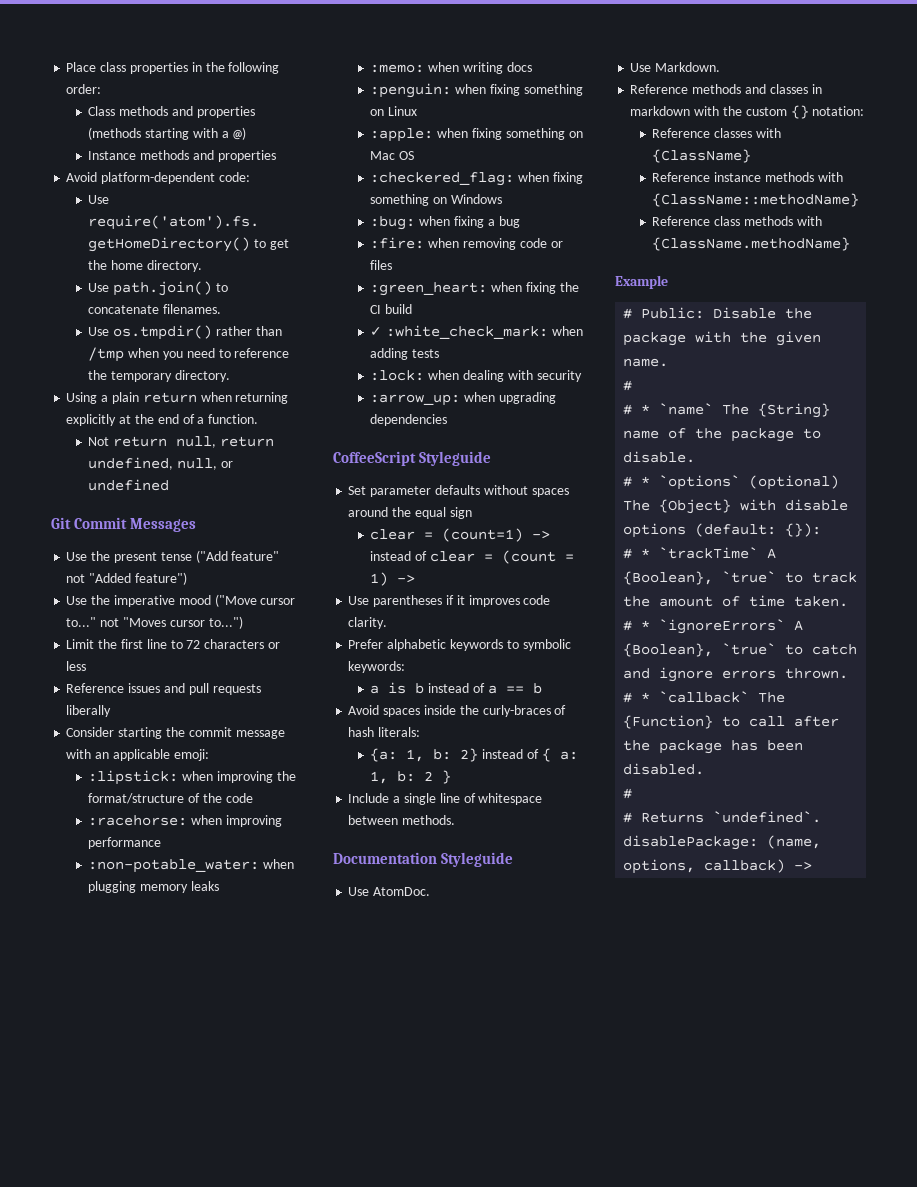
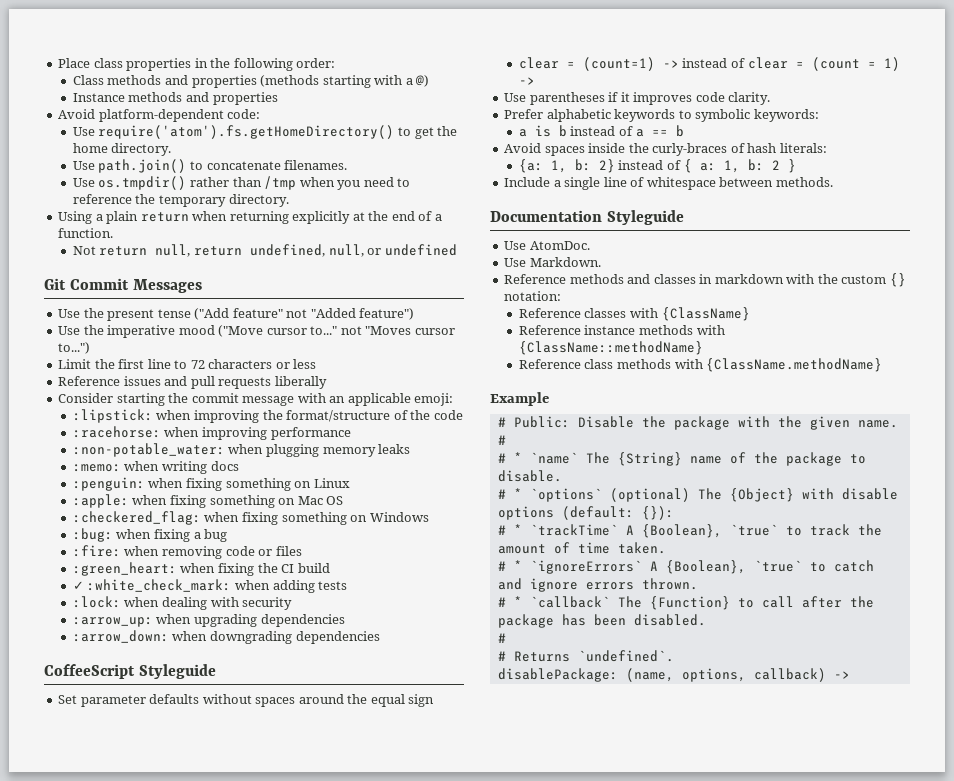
(448, 420) none -> [72,630,380,644] // :arrow_down: when downgrading dependencies

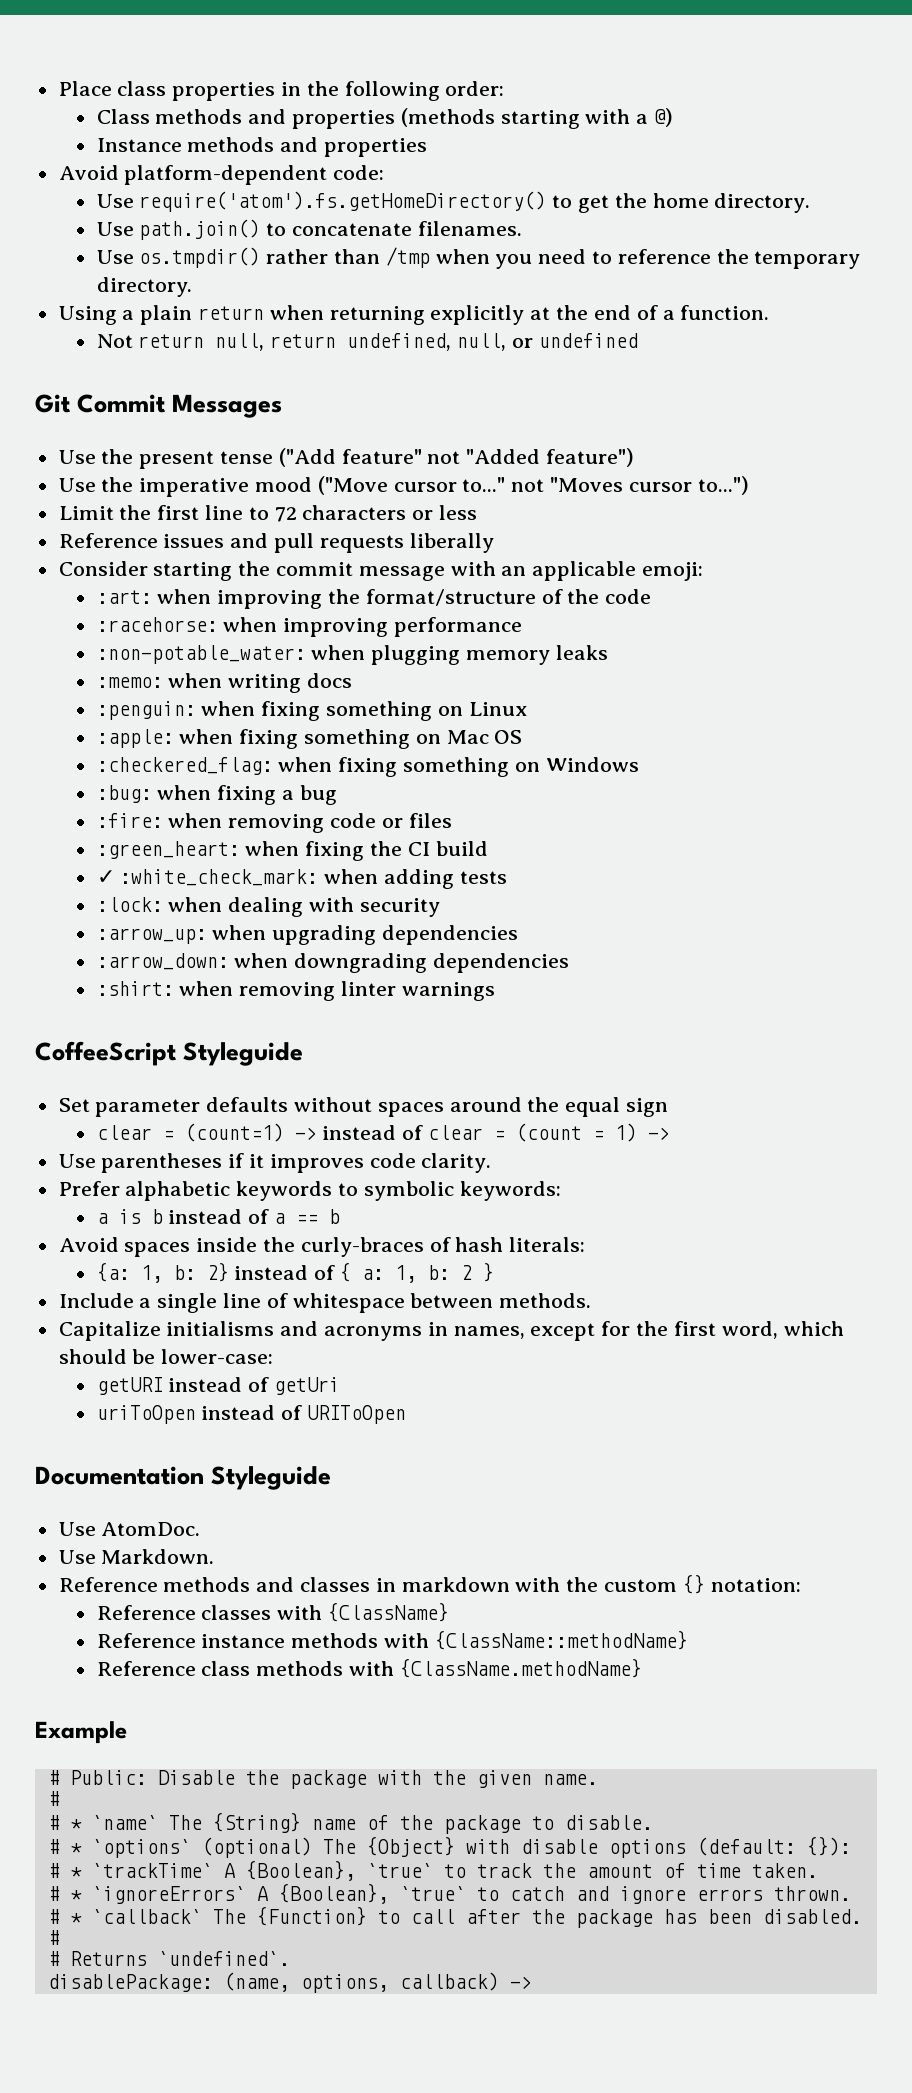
[72,409,153,423] :lipstick: -> [96,590,152,604] :art:
(380, 637) none -> [96,981,495,1001] // :shirt: when removing linter warnings
(833, 182) none -> [58,1321,844,1341] [58,1349,274,1364] [96,1377,340,1395] [96,1405,406,1424] // Capitalize initialisms and acronyms in names, except for the first word, which should be lower-case: // getURI instead of getUri // uriToOpen instead of URIToOpen

